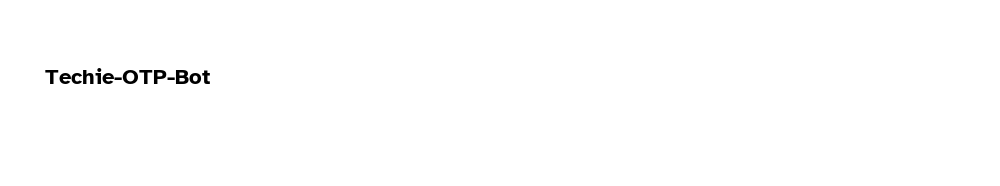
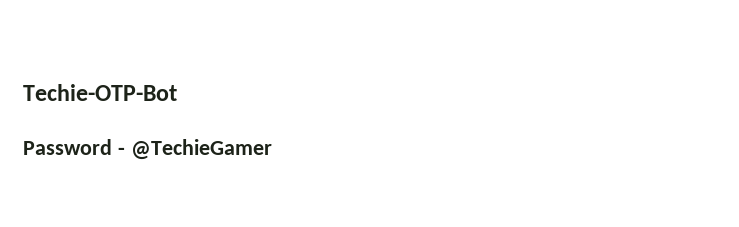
(210, 76) none -> [23,139,272,160] // Password - @TechieGamer

